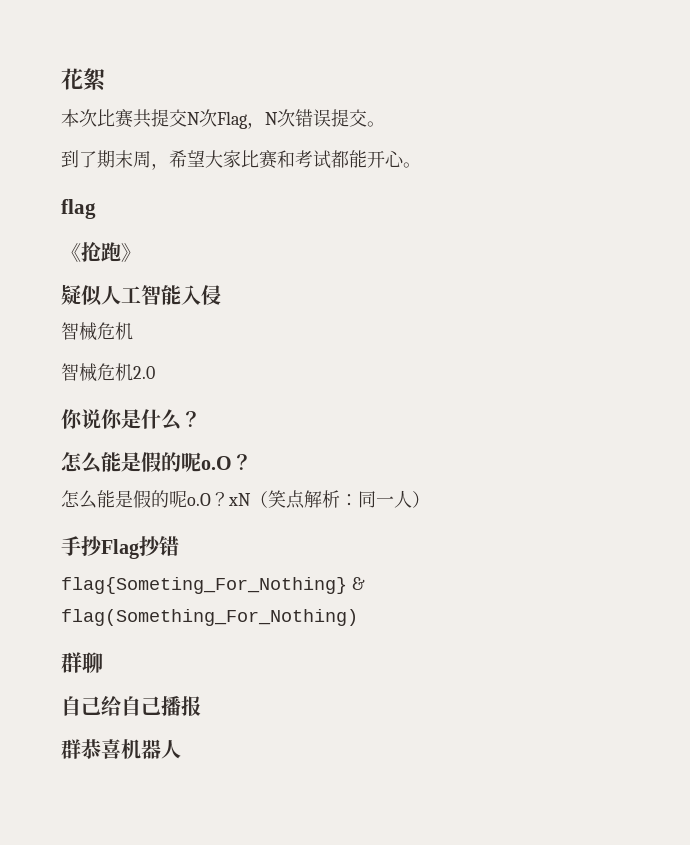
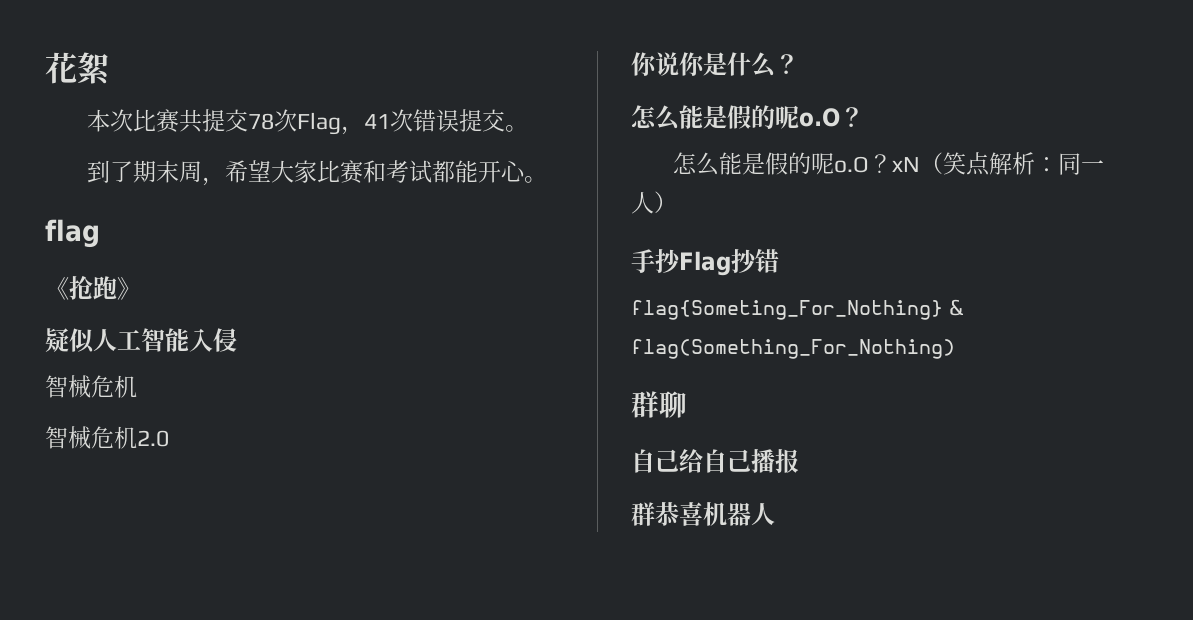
[187,112,200,125] N -> [248,113,275,130] 78
[265,112,278,125] N -> [364,114,391,129] 41

